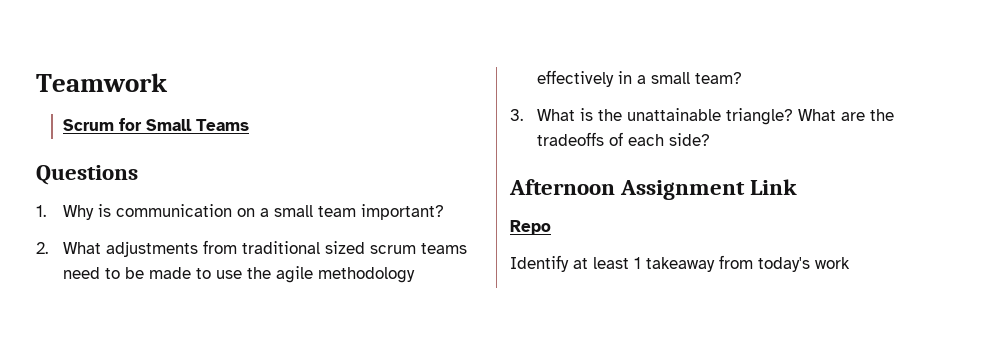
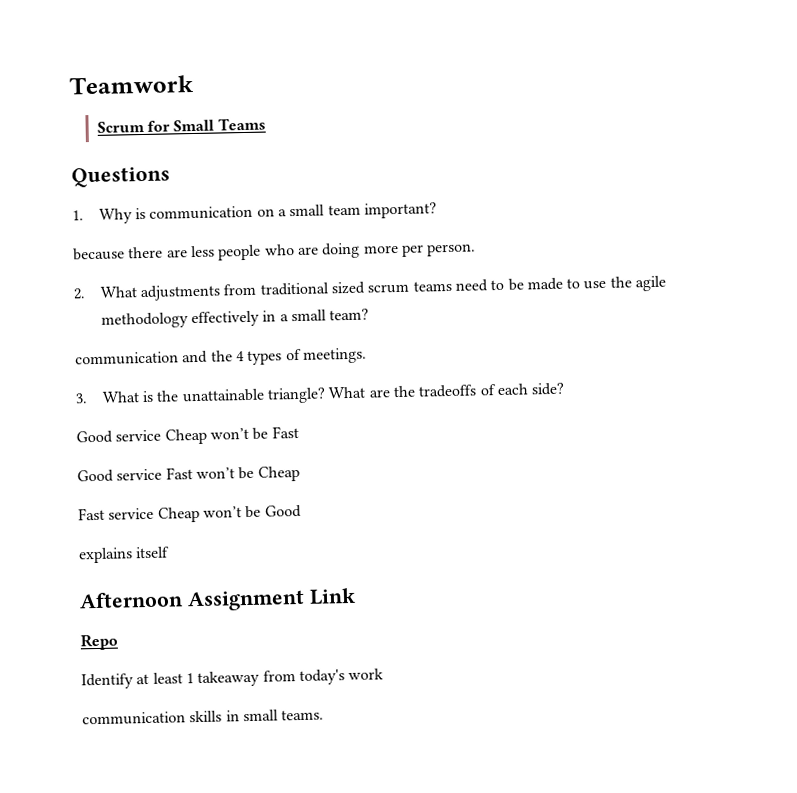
(444, 212) none -> [73,242,477,261] // because there are less people who are doing more per person.
(742, 78) none -> [75,347,367,366] // communication and the 4 types of meetings.
(710, 139) none -> [76,425,299,445] [77,465,300,483] [78,504,302,523] [78,546,171,564] // Good service Cheap won’t be Fast // Good service Fast won’t be Cheap // Fast service Cheap won’t be Good // explains itself
(850, 263) none -> [82,709,325,726] // communication skills in small teams.

